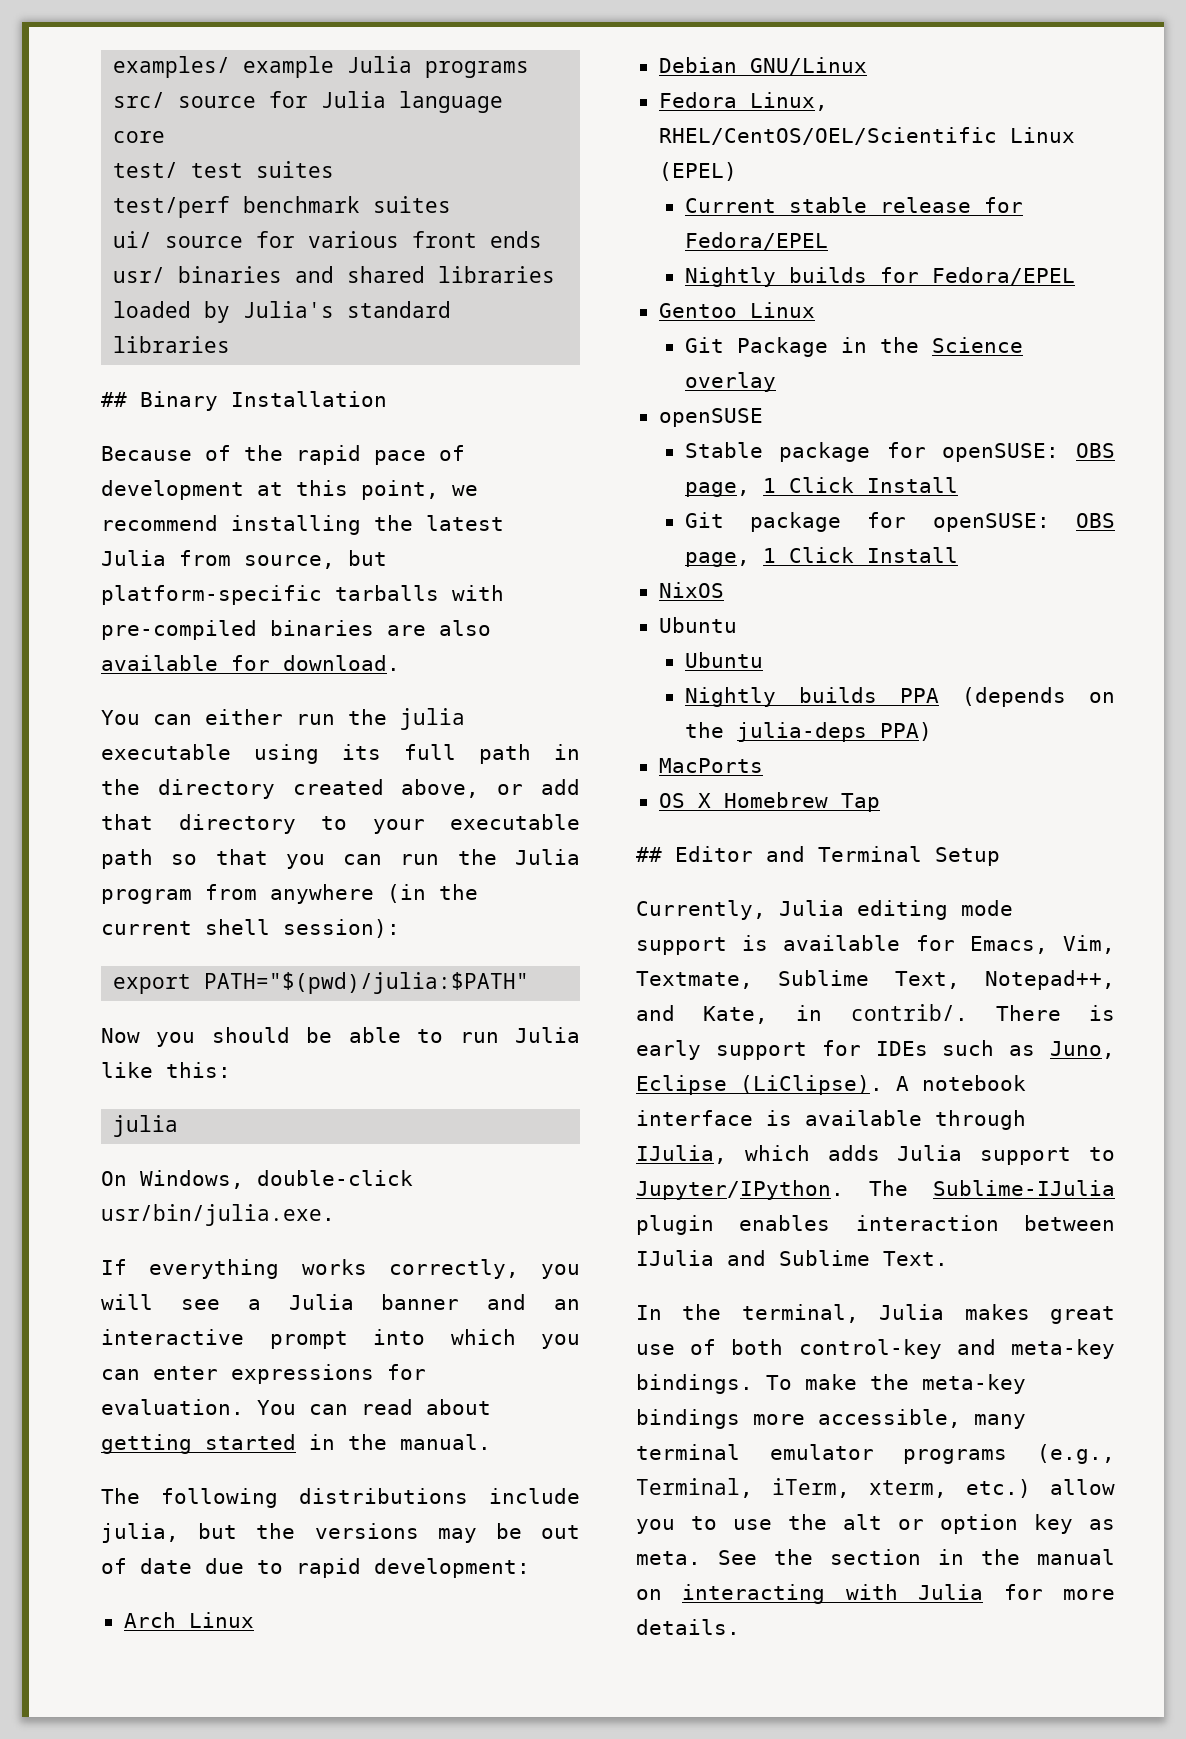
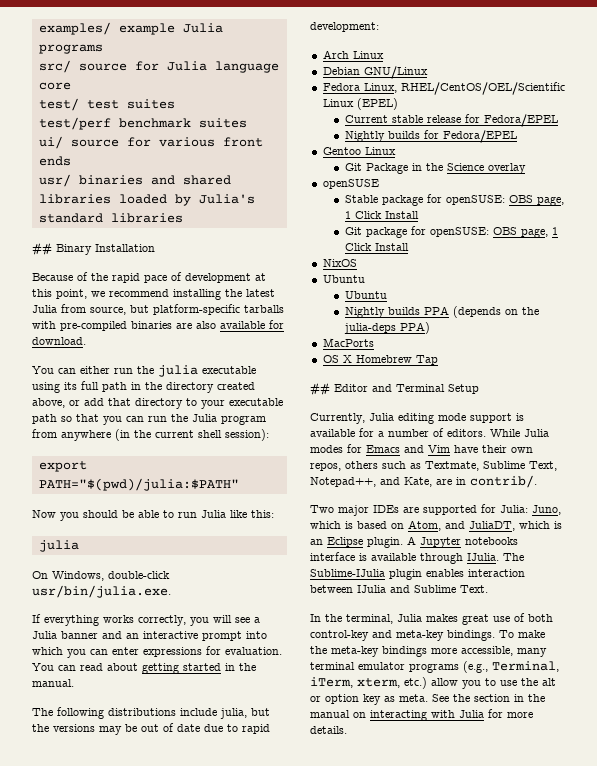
[969,935,1115,954] Emacs, Vim, -> [378,428,549,437] [310,444,533,453] [310,461,421,471] a number of editors. While Julia modes for Emacs and Vim have their own repos, others such as
(769, 1015) none -> [436,479,452,485] are
[995,1005,1115,1021] [636,1040,1115,1060] [636,1075,1026,1095] [636,1110,1026,1130] [636,1145,1115,1165] [636,1180,844,1200] There is early support for IDEs such as Juno, Eclipse (LiClipse). A notebook interface is available through IJulia, which adds Julia support to Jupyter/IPython. -> [310,504,561,516] [310,520,562,531] [310,536,518,548] [310,552,499,564] // Two major IDEs are supported for Julia: Juno, which is based on Atom, and JuliaDT, which is an Eclipse plugin. A Jupyter notebooks interface is available through IJulia.

